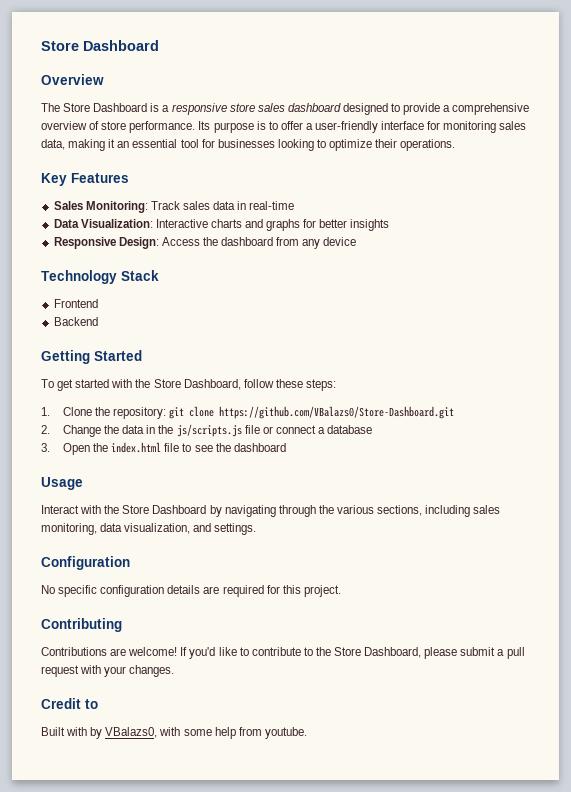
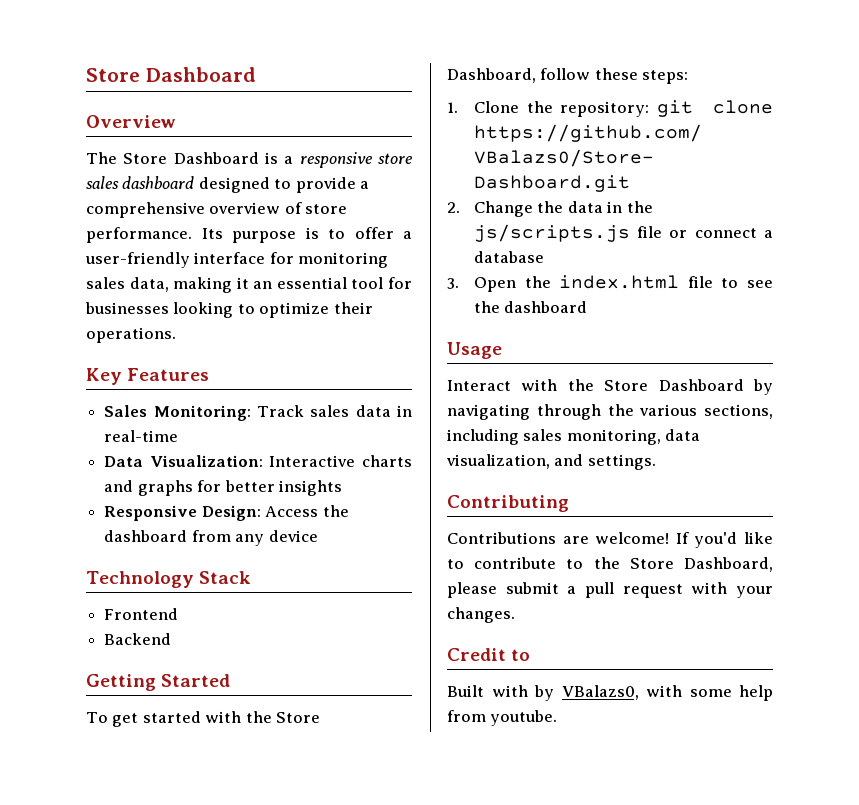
[41,556,130,570] [41,585,341,597] // Configuration // No specific configuration details are required for this project. -> (656, 462) none

